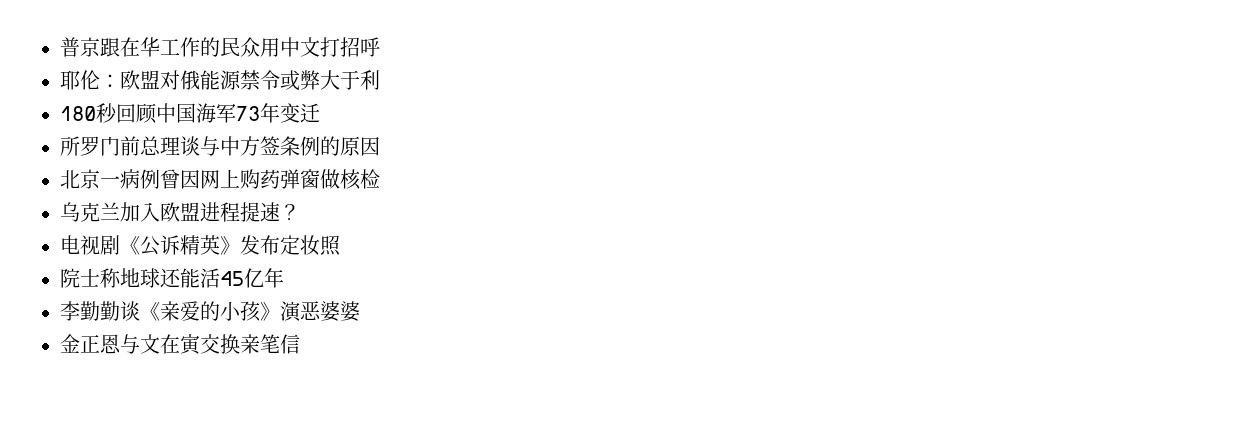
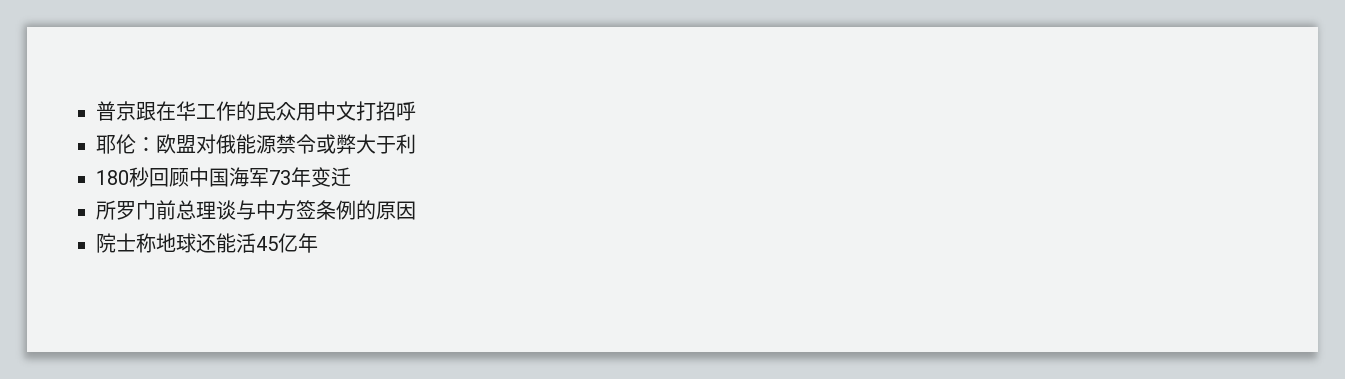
[60,169,380,190] [60,202,300,222] [60,235,341,256] // 北京一病例曾因网上购药弹窗做核检 // 乌克兰加入欧盟进程提速？ // 电视剧《公诉精英》发布定妆照 -> (416, 210) none
[60,301,360,322] [60,334,300,355] // 李勤勤谈《亲爱的小孩》演恶婆婆 // 金正恩与文在寅交换亲笔信 -> (318, 243) none

